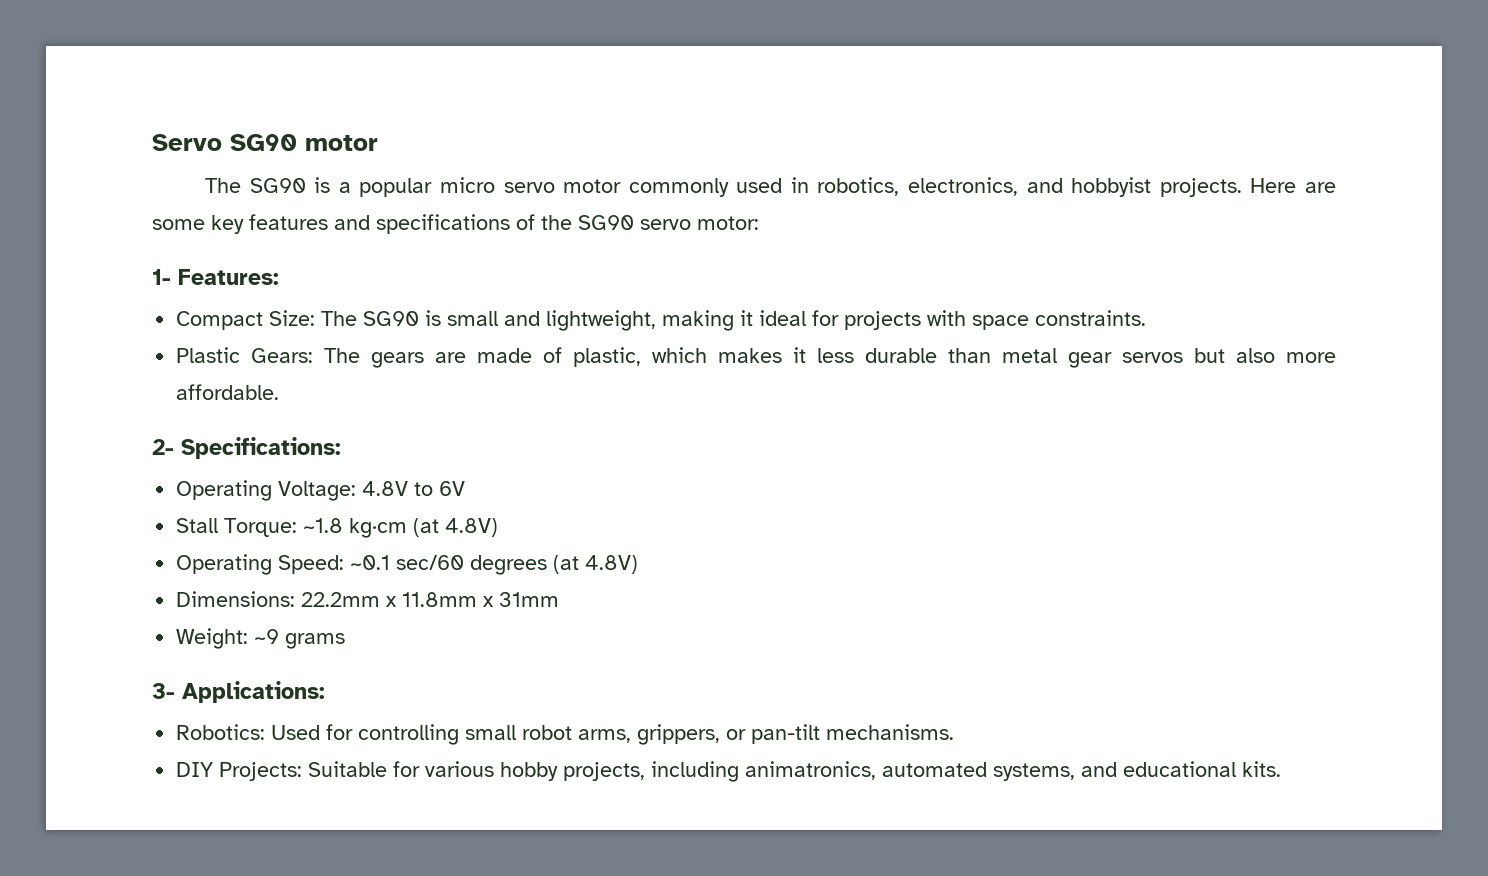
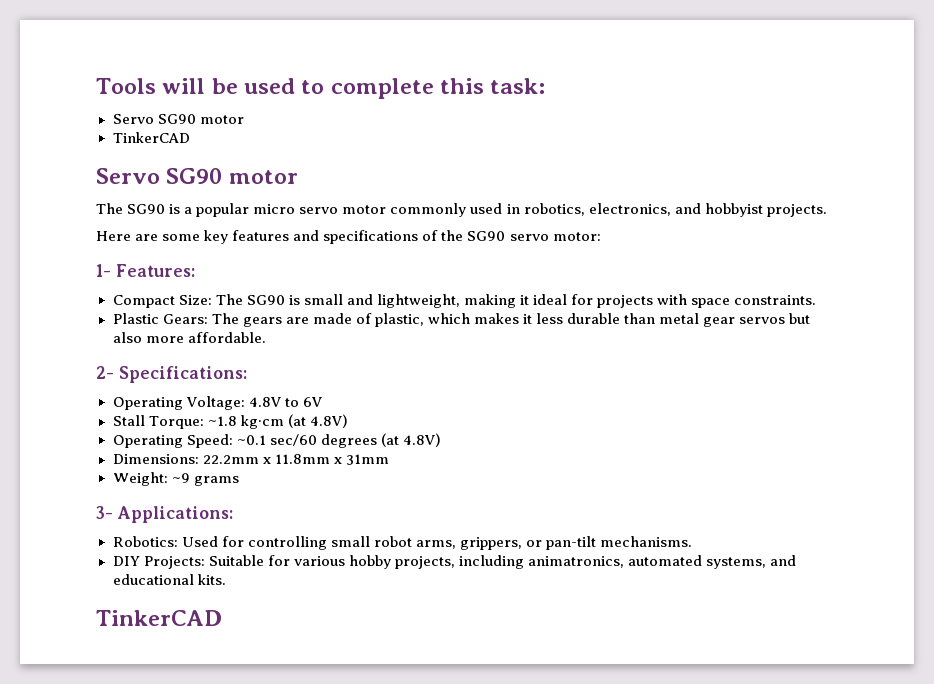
(152, 142) none -> [96,78,546,99] [112,114,244,124] [112,132,190,143] Tools will be used to complete this task: // Servo SG90 motor // TinkerCAD //
(1242, 187) none -> (827, 210) //
(1282, 769) none -> [96,610,222,626] // TinkerCAD

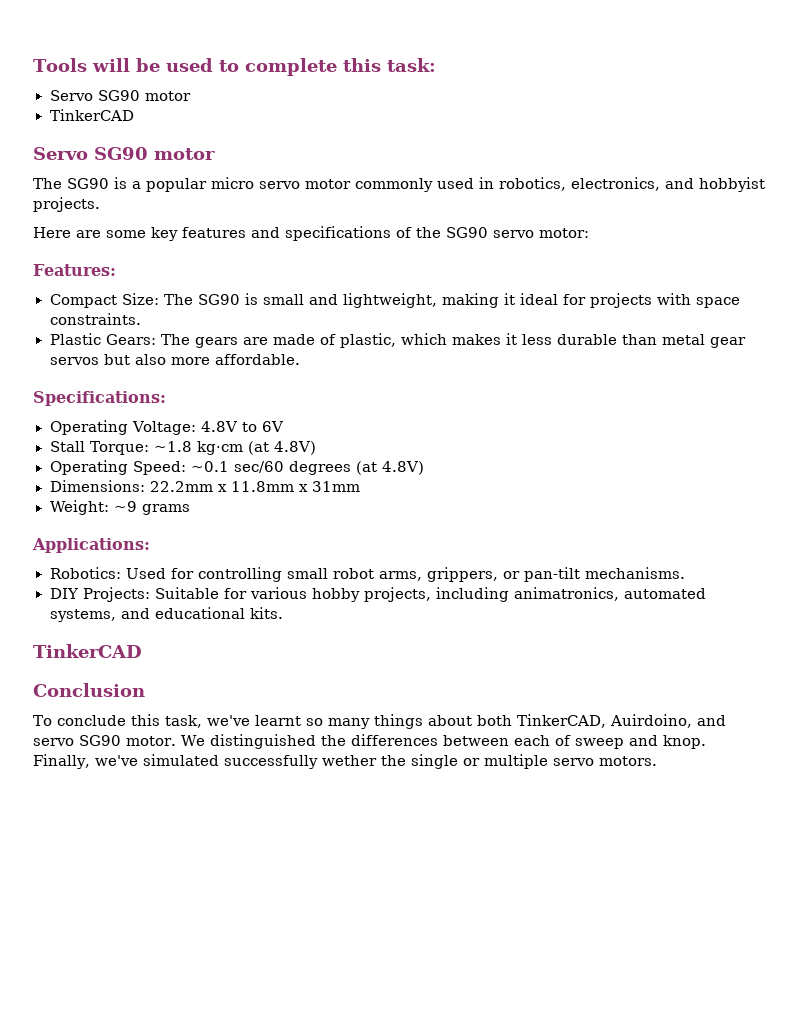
[96,264,111,277] 1- -> (589, 233) none
[96,366,114,379] 2- -> (300, 359) none
[96,506,113,519] 3- -> (191, 509) none
(222, 618) none -> [33,683,145,697] [33,714,726,729] [33,734,706,749] [33,754,657,769] // Conclusion // To conclude this task, we've learnt so many things about both TinkerCAD, Auirdoino, and servo SG90 motor. We distinguished the differences between each of sweep and knop. Finally, we've simulated successfully wether the single or multiple servo motors.

